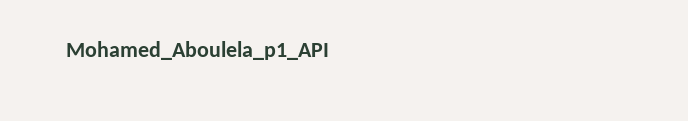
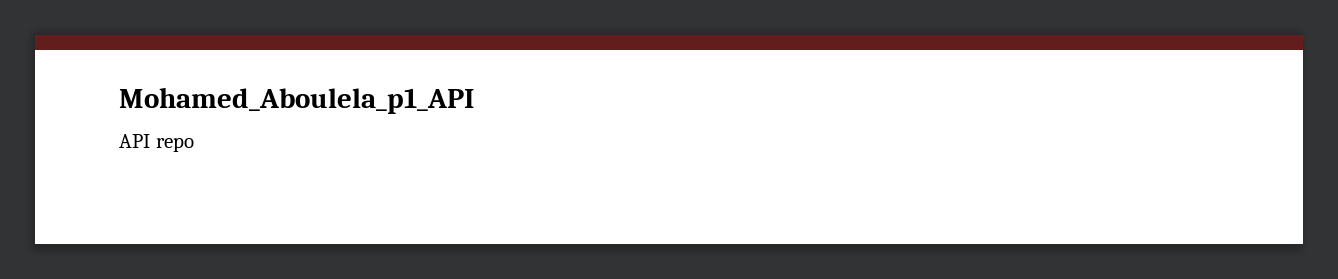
(329, 50) none -> [119,134,194,152] // API repo

